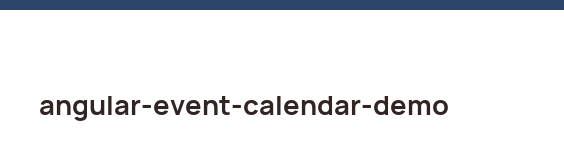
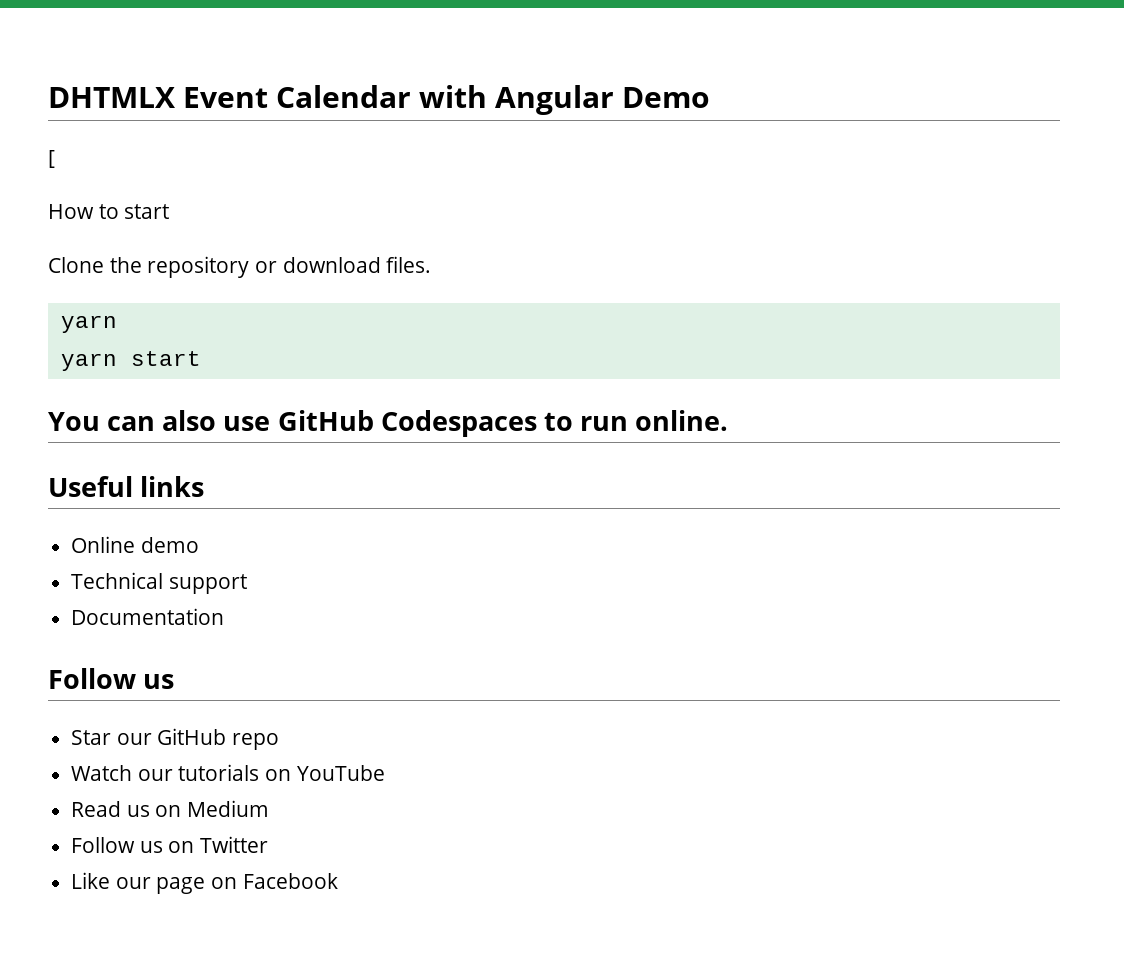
[39,96,449,121] angular-event-calendar-demo -> [48,85,710,115] [48,150,55,168] [48,204,170,219] [48,256,432,278] [60,315,117,333] [60,351,201,371] [48,410,729,437] [48,476,205,497] [71,536,199,553] [71,572,247,594] [71,608,225,625] [48,668,175,689] [71,728,280,750] [71,764,385,781] [71,800,270,817] [71,836,269,853] [71,872,338,894] DHTMLX Event Calendar with Angular Demo // [ // How to start // Clone the repository or download files. // yarn // yarn start // You can also use GitHub Codespaces to run online. // Useful links // Online demo // Technical support // Documentation // Follow us // Star our GitHub repo // Watch our tutorials on YouTube // Read us on Medium // Follow us on Twitter // Like our page on Facebook

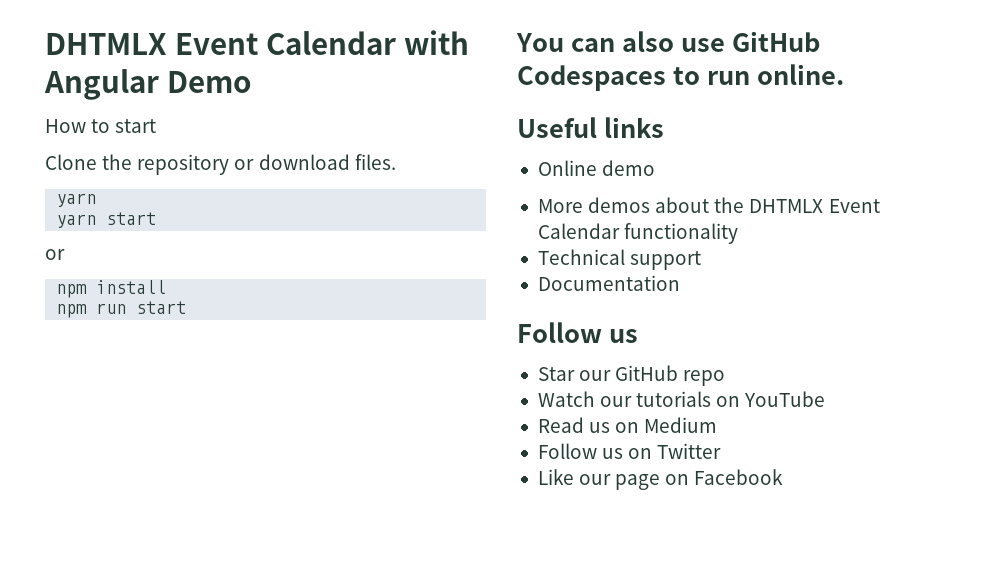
[48,150,55,168] // [ -> (251, 82) none
(201, 358) none -> [45,249,65,260] [56,280,167,298] [56,301,187,318] // or // npm install // npm run start
(199, 545) none -> [537,197,880,213] [537,223,739,244] // More demos about the DHTMLX Event Calendar functionality

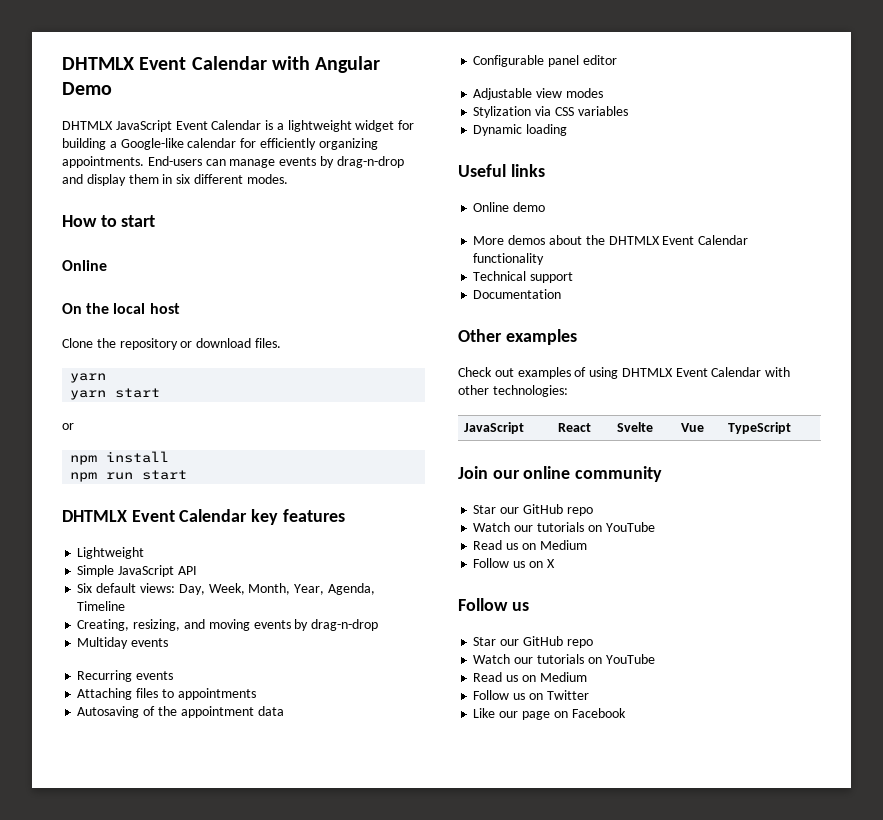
[45,119,157,133] How to start -> [62,120,415,132] [62,138,378,150] [62,156,404,168] [62,174,288,186] [62,215,156,227] [62,260,107,271] [62,303,180,314] DHTMLX JavaScript Event Calendar is a lightweight widget for building a Google-like calendar for efficiently organizing appointments. End-users can manage events by drag-n-drop and display them in six different modes. // How to start // Online // On the local host
[516,31,820,52] [517,64,844,91] You can also use GitHub Codespaces to run online. -> [62,509,345,525] [77,547,145,559] [77,565,197,577] [77,583,375,595] [77,601,126,611] [77,619,379,631] [77,637,169,649] [77,670,174,682] [77,688,256,700] [77,706,284,718] [473,55,617,67] [473,88,603,100] [473,106,628,118] [473,124,568,136] DHTMLX Event Calendar key features // Lightweight // Simple JavaScript API // Six default views: Day, Week, Month, Year, Agenda, Timeline // Creating, resizing, and moving events by drag-n-drop // Multiday events // Recurring events // Attaching files to appointments // Autosaving of the appointment data // Configurable panel editor // Adjustable view modes // Stylization via CSS variables // Dynamic loading
(680, 283) none -> [458,329,577,345] [458,367,791,379] [458,385,568,397] [464,422,525,434] [558,423,592,432] [617,422,654,432] [681,423,705,432] [728,422,792,434] [458,466,663,482] [473,504,593,516] [473,522,655,532] [473,540,587,550] [473,558,555,568] // Other examples // Check out examples of using DHTMLX Event Calendar with other technologies: // JavaScript | React | Svelte | Vue | TypeScript // Join our online community // Star our GitHub repo // Watch our tutorials on YouTube // Read us on Medium // Follow us on X

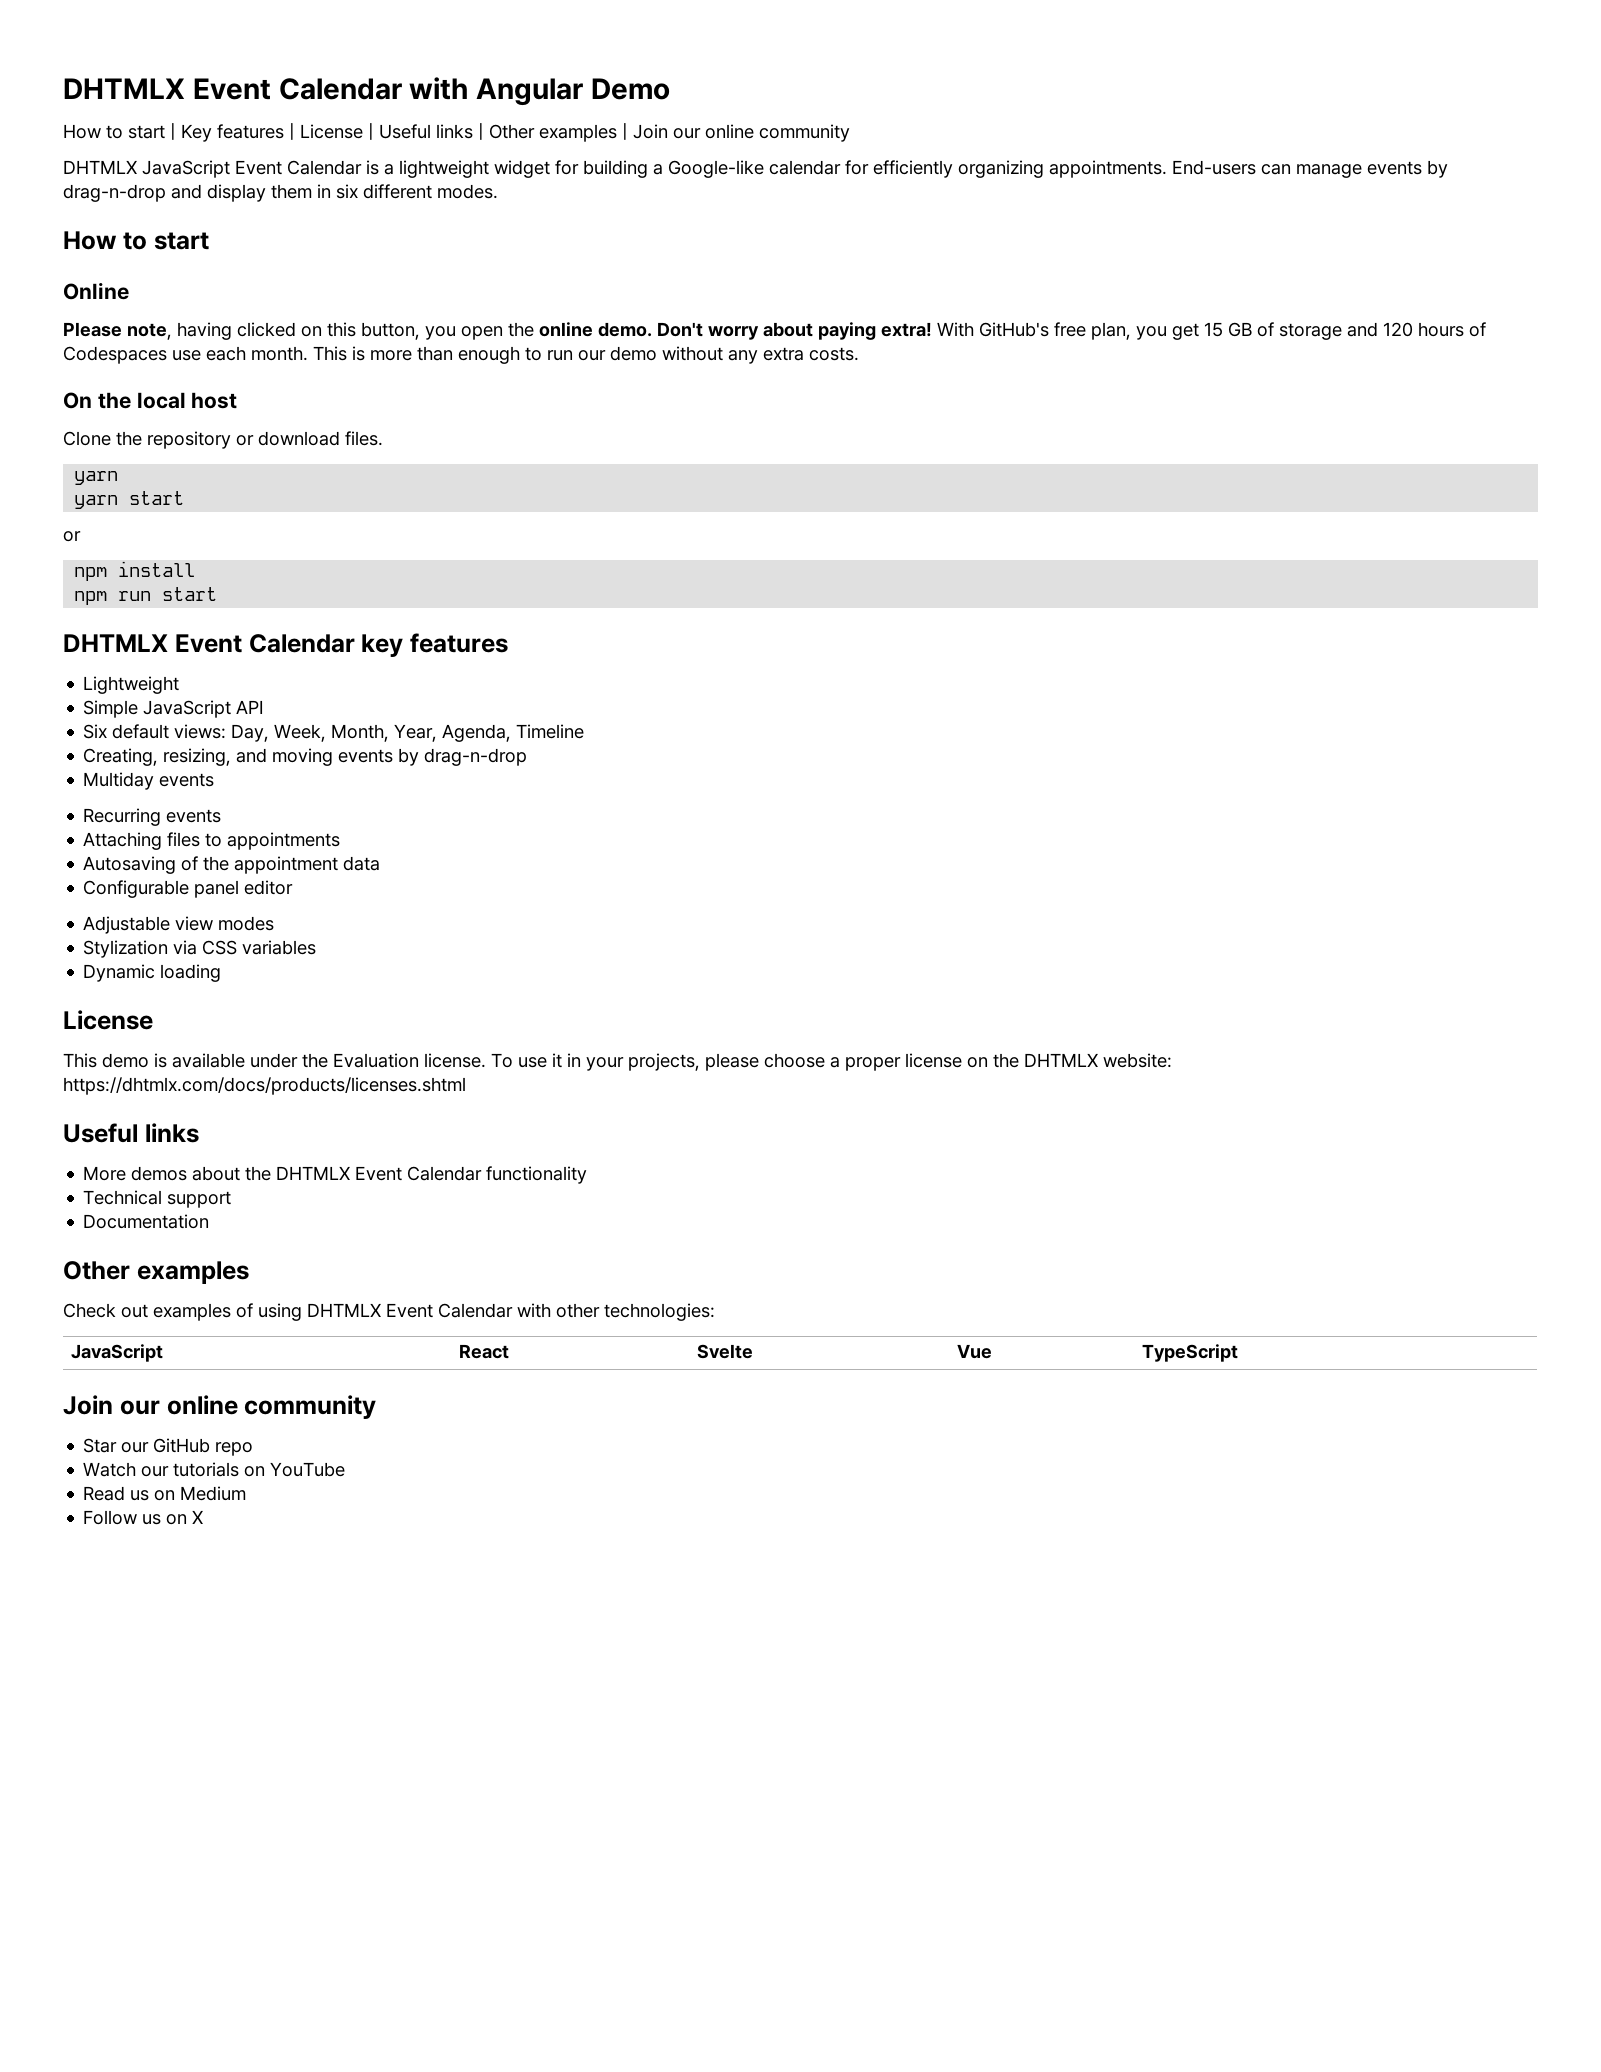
(112, 88) none -> [63,123,850,142] // How to start | Key features | License | Useful links | Other examples | Join our online community
(107, 265) none -> [63,322,1486,340] [63,346,859,364] // Please note, having clicked on this button, you open the online demo. Don't worry about paying extra! With GitHub's free plan, you get 15 GB of storage and 120 hours of Codespaces use each month. This is more than enough to run our demo without any extra costs.
[458,164,545,177] [473,202,546,212] // Useful links // Online demo -> [63,1010,153,1030] [63,1053,1172,1071] [63,1077,466,1095] [63,1123,199,1143] // License // This demo is available under the Evaluation license. To use it in your projects, please choose a proper license on the DHTMLX website: https://dhtmlx.com/docs/products/licenses.shtml // Useful links
[458,598,529,611] [473,636,593,648] [473,654,655,664] [473,672,587,682] [473,690,589,700] [473,708,626,720] // Follow us // Star our GitHub repo // Watch our tutorials on YouTube // Read us on Medium // Follow us on Twitter // Like our page on Facebook -> (204, 1517) none

